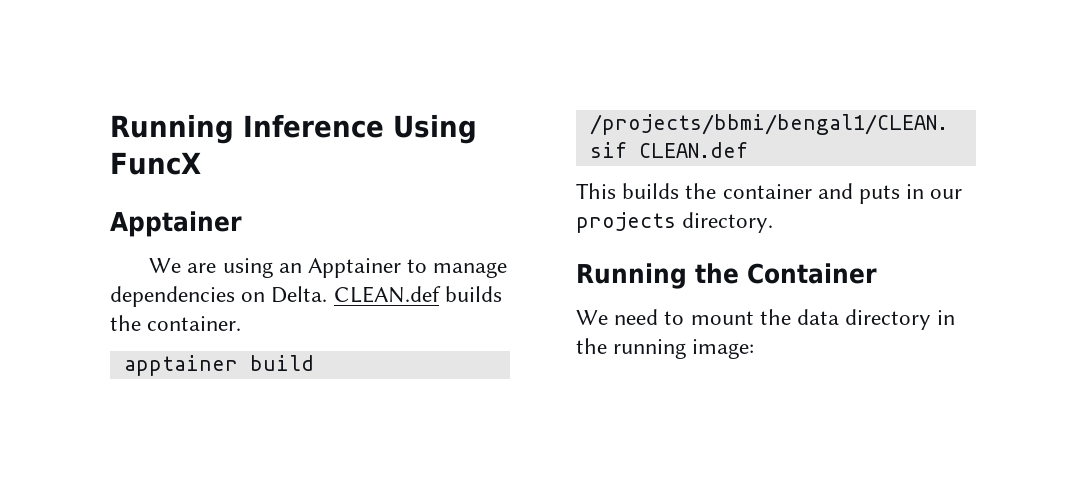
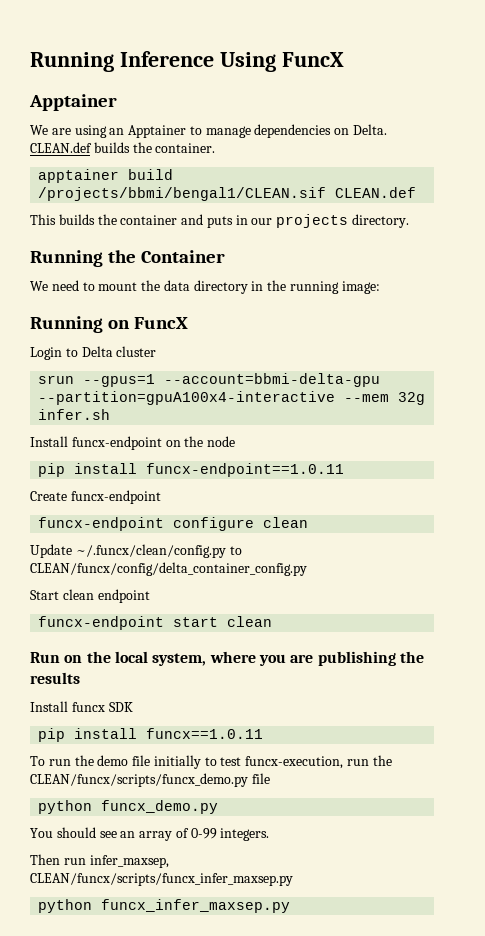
(755, 349) none -> [30,316,189,333] [30,346,157,360] [38,373,381,387] [38,391,426,405] [38,409,111,420] [30,436,236,450] [38,463,345,477] [30,490,161,504] [38,517,309,531] [30,544,242,558] [30,562,307,576] [30,589,150,603] [38,616,273,630] [30,651,424,666] [30,672,80,684] [30,701,133,712] [38,728,264,742] [30,755,392,769] [30,773,270,787] [38,800,219,814] [30,827,270,841] [30,854,169,868] [30,873,293,886] [38,899,291,913] // Running on FuncX // Login to Delta cluster // srun --gpus=1 --account=bbmi-delta-gpu --partition=gpuA100x4-interactive --mem 32g infer.sh // Install funcx-endpoint on the node // pip install funcx-endpoint==1.0.11 // Create funcx-endpoint // funcx-endpoint configure clean // Update ~/.funcx/clean/config.py to CLEAN/funcx/config/delta_container_config.py // Start clean endpoint // funcx-endpoint start clean // Run on the local system, where you are publishing the results // Install funcx SDK // pip install funcx==1.0.11 // To run the demo file initially to test funcx-execution, run the CLEAN/funcx/scripts/funcx_demo.py file // python funcx_demo.py // You should see an array of 0-99 integers. // Then run infer_maxsep, CLEAN/funcx/scripts/funcx_infer_maxsep.py // python funcx_infer_maxsep.py

